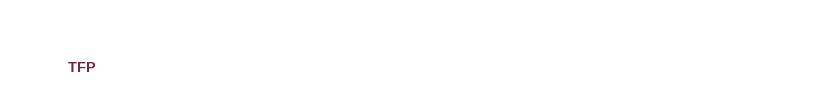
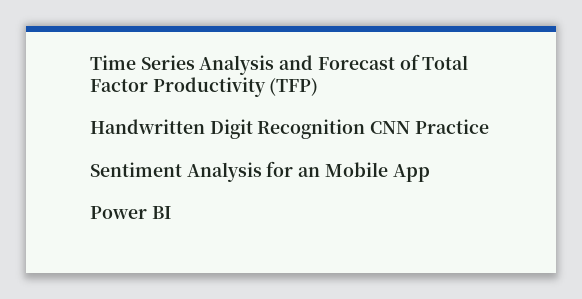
[68,62,96,72] TFP -> [90,54,469,75] [90,77,319,97] [90,119,489,139] [90,161,430,182] [90,206,171,219] Time Series Analysis and Forecast of Total Factor Productivity (TFP) // Handwritten Digit Recognition CNN Practice // Sentiment Analysis for an Mobile App // Power BI

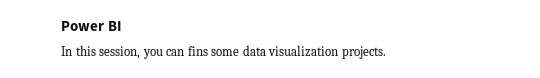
[90,54,469,75] [90,77,319,97] [90,119,489,139] [90,161,430,182] [90,206,171,219] Time Series Analysis and Forecast of Total Factor Productivity (TFP) // Handwritten Digit Recognition CNN Practice // Sentiment Analysis for an Mobile App // Power BI -> [61,21,123,31] [61,45,386,59] Power BI // In this session, you can fins some data visualization projects.

